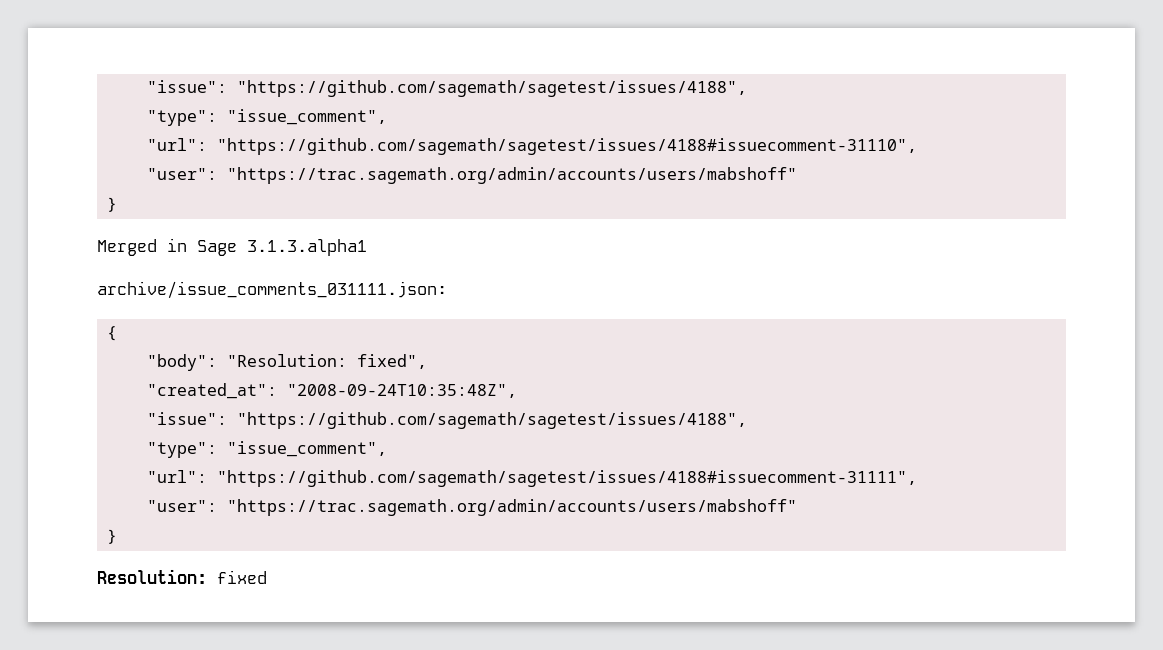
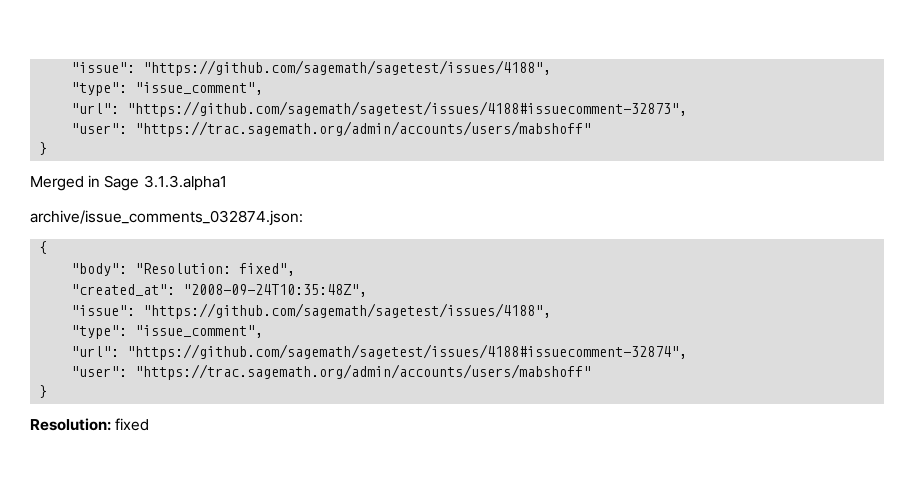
[147,80,748,97] [147,109,388,126] [147,138,918,155] "issue": "https://github.com/sagemath/sagetest/issues/4188", // "type": "issue_comment", // "url": "https://github.com/sagemath/sagetest/issues/4188#issuecomment-31110", -> [71,60,552,76] [71,82,264,96] [71,101,688,117] "issue": "https://github.com/sagemath/sagetest/issues/4188", // "type": "issue_comment", // "url": "https://github.com/sagemath/sagetest/issues/4188#issuecomment-32873",
[97,281,447,299] archive/issue_comments_031111.json: -> [30,210,303,226] archive/issue_comments_032874.json:
[217,470,918,487] "https://github.com/sagemath/sagetest/issues/4188#issuecomment-31111", -> [127,344,688,360] "https://github.com/sagemath/sagetest/issues/4188#issuecomment-32874",

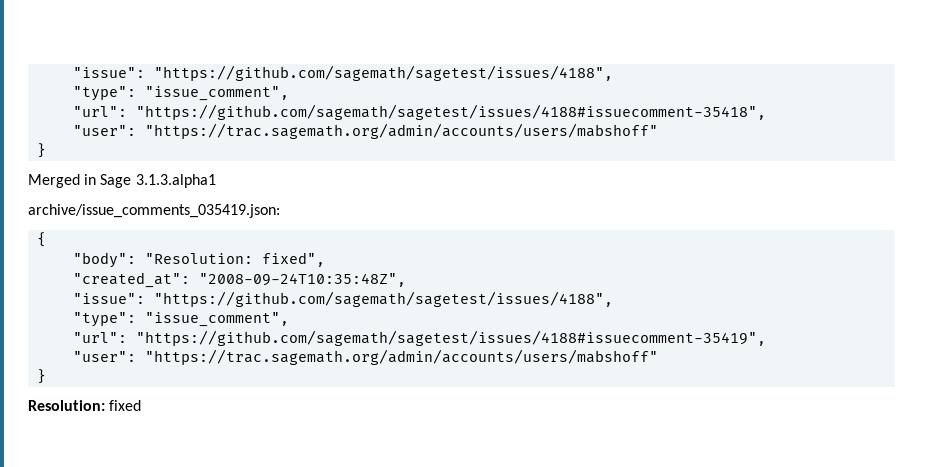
[71,60,552,76] [71,82,264,96] [71,101,688,117] "issue": "https://github.com/sagemath/sagetest/issues/4188", // "type": "issue_comment", // "url": "https://github.com/sagemath/sagetest/issues/4188#issuecomment-32873", -> [73,65,614,81] [73,86,290,101] [73,104,767,120] "issue": "https://github.com/sagemath/sagetest/issues/4188", // "type": "issue_comment", // "url": "https://github.com/sagemath/sagetest/issues/4188#issuecomment-35418",
[30,210,303,226] archive/issue_comments_032874.json: -> [28,204,280,218] archive/issue_comments_035419.json:
[127,344,688,360] "https://github.com/sagemath/sagetest/issues/4188#issuecomment-32874", -> [136,330,767,346] "https://github.com/sagemath/sagetest/issues/4188#issuecomment-35419",

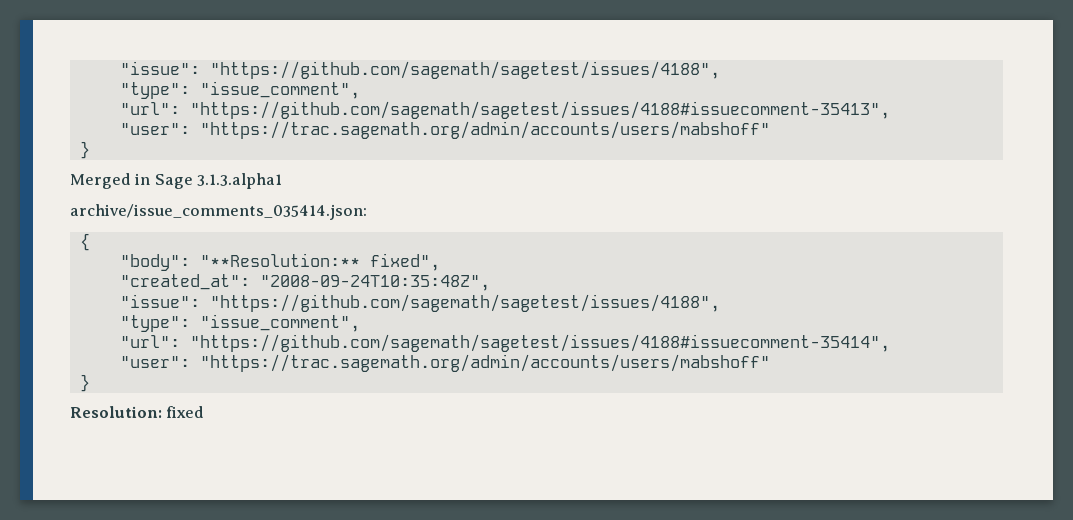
[73,65,614,81] [73,86,290,101] [73,104,767,120] "issue": "https://github.com/sagemath/sagetest/issues/4188", // "type": "issue_comment", // "url": "https://github.com/sagemath/sagetest/issues/4188#issuecomment-35418", -> [119,61,720,79] [119,81,360,99] [119,101,890,119] "issue": "https://github.com/sagemath/sagetest/issues/4188", // "type": "issue_comment", // "url": "https://github.com/sagemath/sagetest/issues/4188#issuecomment-35413",
[28,204,280,218] archive/issue_comments_035419.json: -> [70,204,367,220] archive/issue_comments_035414.json:
[145,253,254,264] "Resolution: -> [199,253,360,267] "**Resolution:**
[136,330,767,346] "https://github.com/sagemath/sagetest/issues/4188#issuecomment-35419", -> [189,334,890,352] "https://github.com/sagemath/sagetest/issues/4188#issuecomment-35414",

